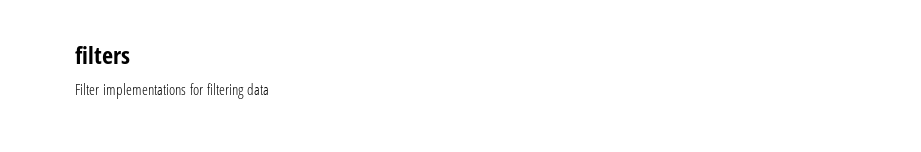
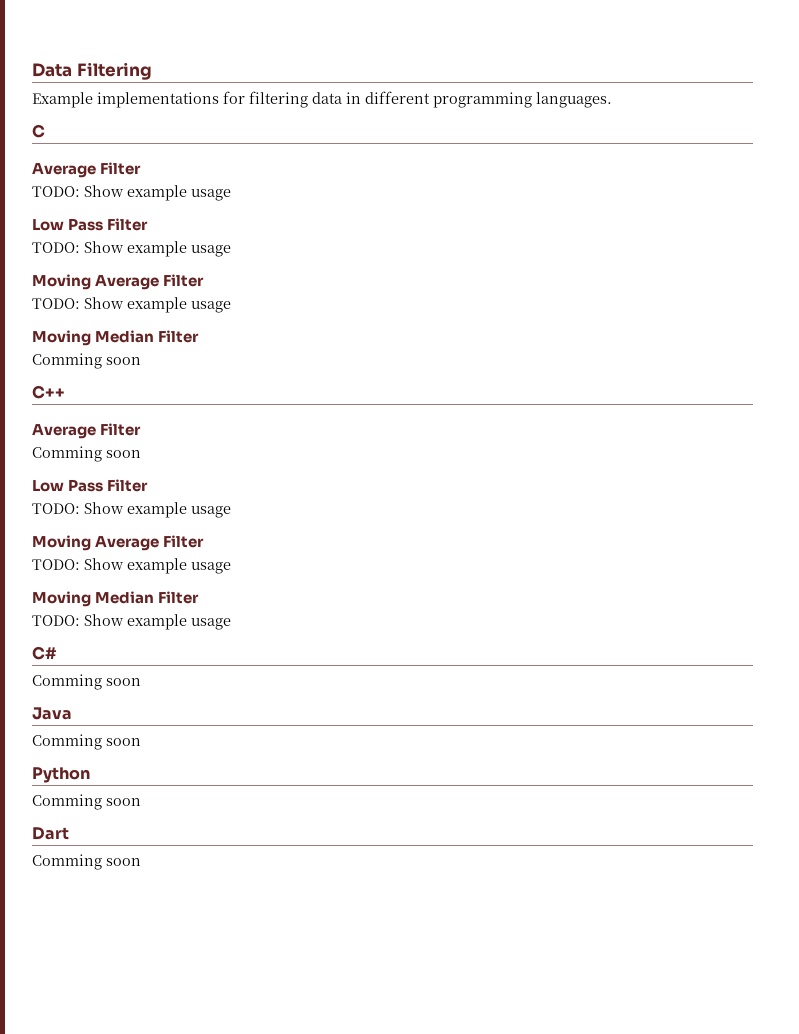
[75,46,130,64] [75,83,99,95] filters // Filter -> [32,62,152,80] [32,92,93,108] Data Filtering // Example
(270, 89) none -> [346,91,612,108] [32,124,45,138] [32,162,142,178] [32,185,231,201] [32,218,149,231] [32,241,231,257] [32,274,205,290] [32,297,231,313] [32,330,200,346] [32,353,141,369] [32,385,65,399] [32,423,142,439] [32,446,141,462] [32,479,149,492] [32,502,231,518] [32,535,205,551] [32,558,231,574] [32,591,200,607] [32,614,231,630] [32,646,57,660] [32,674,141,690] [32,707,72,720] [32,734,141,750] [32,767,90,783] [32,794,141,810] [32,827,69,840] [32,854,141,870] in different programming languages. // C // Average Filter // TODO: Show example usage // Low Pass Filter // TODO: Show example usage // Moving Average Filter // TODO: Show example usage // Moving Median Filter // Comming soon // C++ // Average Filter // Comming soon // Low Pass Filter // TODO: Show example usage // Moving Average Filter // TODO: Show example usage // Moving Median Filter // TODO: Show example usage // C# // Comming soon // Java // Comming soon // Python // Comming soon // Dart // Comming soon

